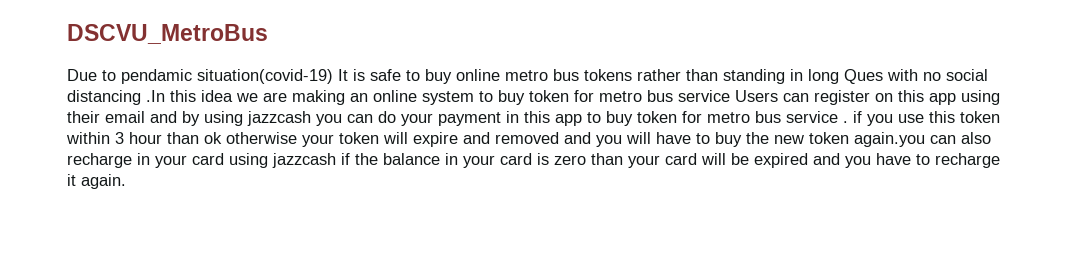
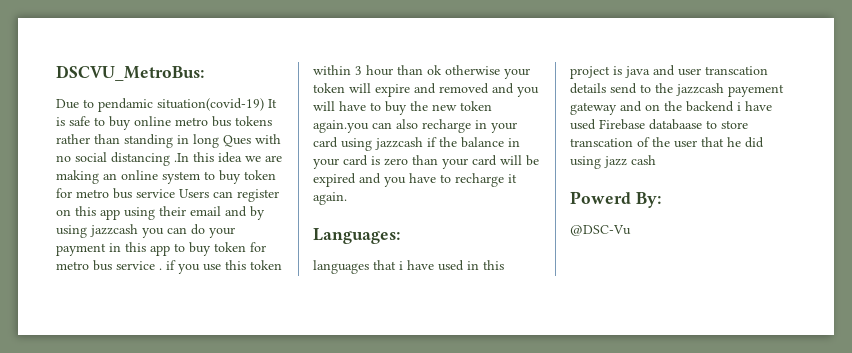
[67,24,268,44] DSCVU_MetroBus -> [56,65,204,81] DSCVU_MetroBus:
(126, 181) none -> [313,228,400,244] [313,260,504,274] [570,65,768,79] [570,83,784,97] [570,101,772,115] [570,119,748,130] [570,137,764,148] [570,155,656,169] [570,191,661,208] [570,225,631,236] // Languages: // languages that i have used in this project is java and user transcation details send to the jazzcash payement gateway and on the backend i have used Firebase databaase to store transcation of the user that he did using jazz cash // Powerd By: // @DSC-Vu

